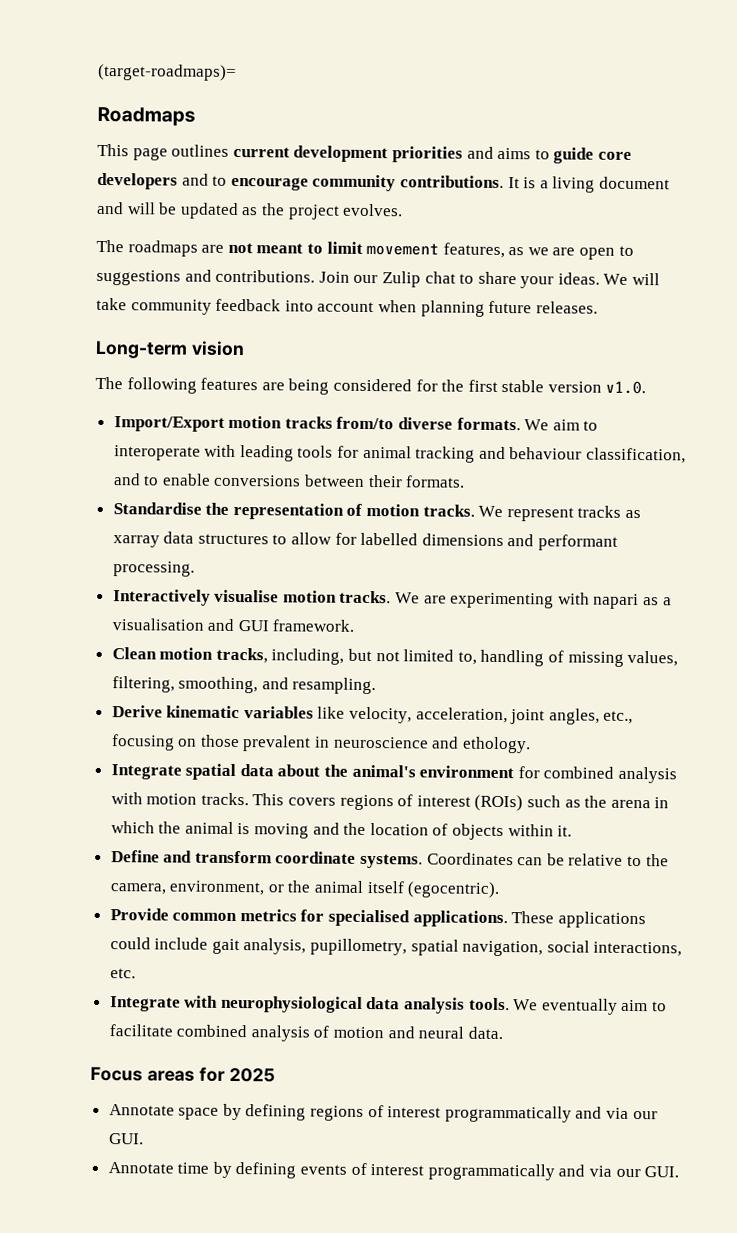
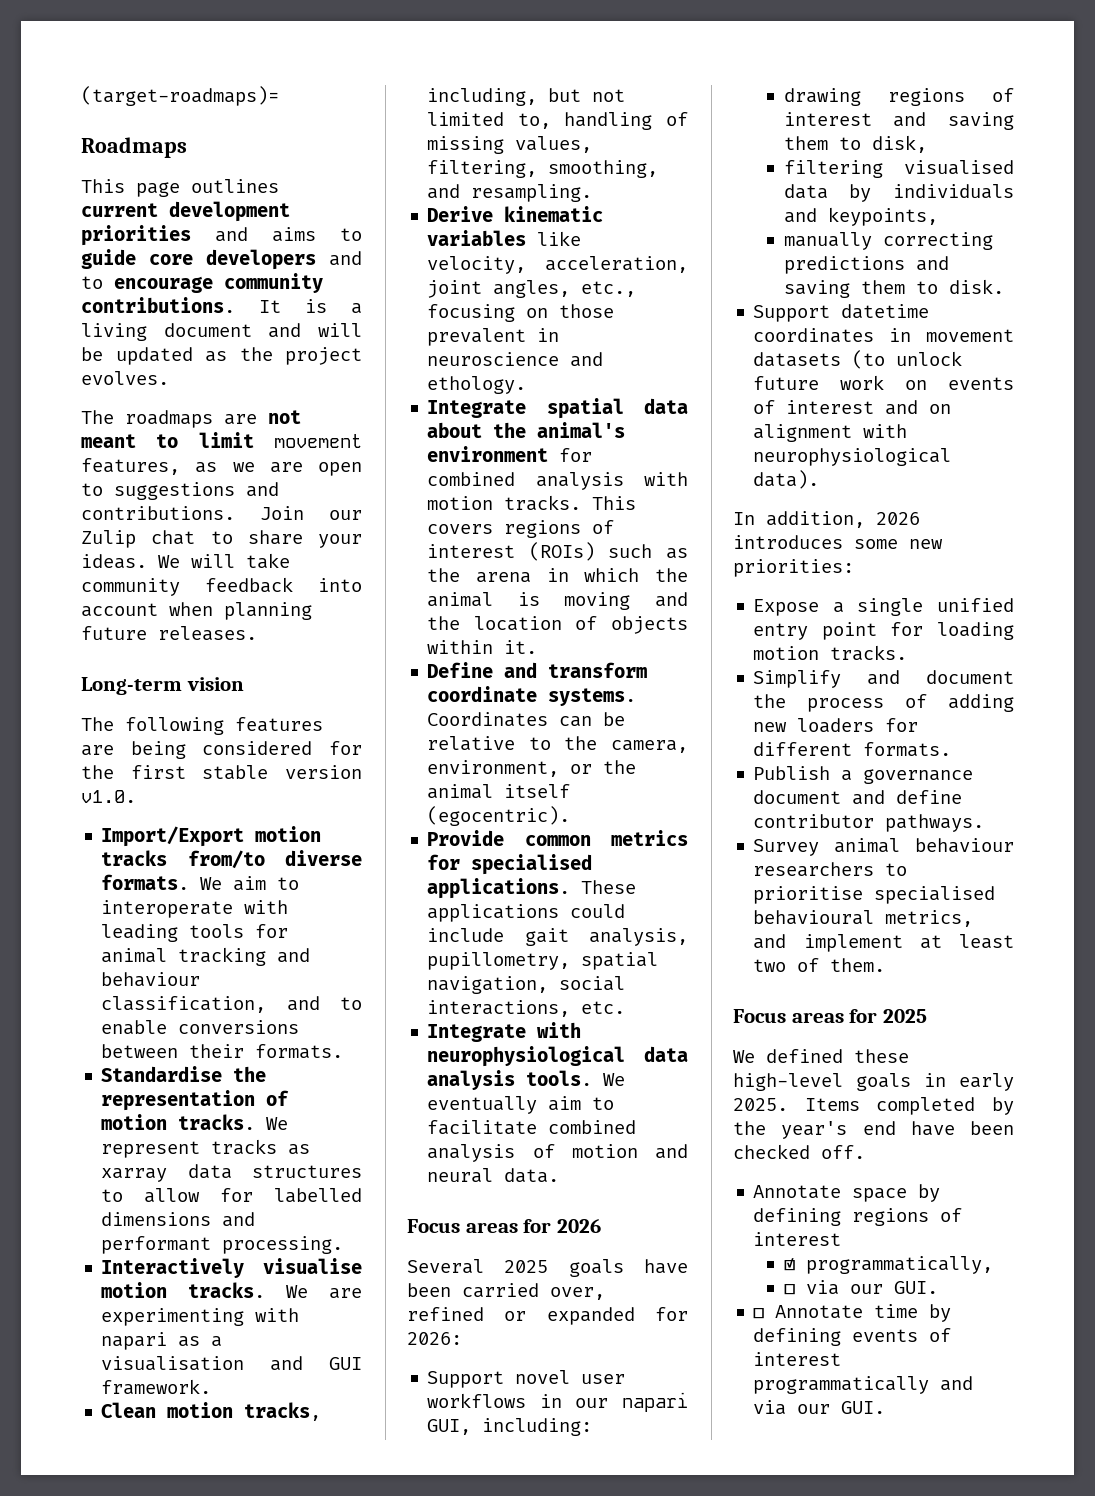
[228,1067,275,1083] 2025 -> [557,1219,602,1233] [407,1259,688,1277] [407,1283,605,1300] [407,1307,688,1325] [407,1332,462,1345] [427,1370,626,1388] [427,1392,688,1412] [427,1418,593,1436] [783,88,1014,106] [783,112,1014,130] [783,135,927,153] [783,160,1014,178] [783,184,1014,202] [783,207,938,226] [783,232,993,250] [783,256,949,274] [783,279,1004,298] [753,304,930,322] [753,328,1014,343] [753,350,963,369] [753,375,1014,390] [753,400,952,415] [753,424,908,442] [753,448,952,466] [753,470,820,489] [733,511,920,528] [733,535,943,549] [733,559,854,577] [753,598,1014,616] [753,622,1014,640] [753,645,908,661] [753,670,1014,688] [753,694,1014,712] [753,718,919,733] [753,742,952,757] [753,766,974,784] [753,790,963,805] [753,814,985,832] [753,838,1014,856] [753,862,908,877] [753,886,996,904] [753,910,974,927] [753,934,1014,952] [753,958,886,972] [733,1009,928,1023] [733,1049,909,1063] [733,1073,1014,1091] [733,1097,1014,1115] [733,1121,1014,1139] [733,1144,865,1159] 2026 // Several 2025 goals have been carried over, refined or expanded for 2026: // Support novel user workflows in our napari GUI, including: // drawing regions of interest and saving them to disk, // filtering visualised data by individuals and keypoints, // manually correcting predictions and saving them to disk. // Support datetime coordinates in movement datasets (to unlock future work on events of interest and on alignment with neurophysiological data). // In addition, 2026 introduces some new priorities: // Expose a single unified entry point for loading motion tracks. // Simplify and document the process of adding new loaders for different formats. // Publish a governance document and define contributor pathways. // Survey animal behaviour researchers to prioritise specialised behavioural metrics, and implement at least two of them. // Focus areas for 2025 // We defined these high-level goals in early 2025. Items completed by the year's end have been checked off.
[444,1105,603,1123] programmatically and -> [783,1256,993,1274] [783,1284,795,1295] // ☑ programmatically, // ☐
(144, 1139) none -> [753,1308,765,1319] ☐

